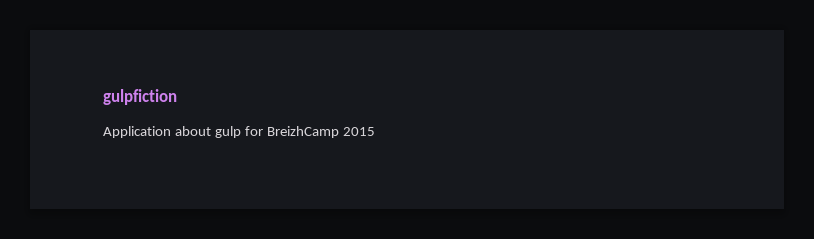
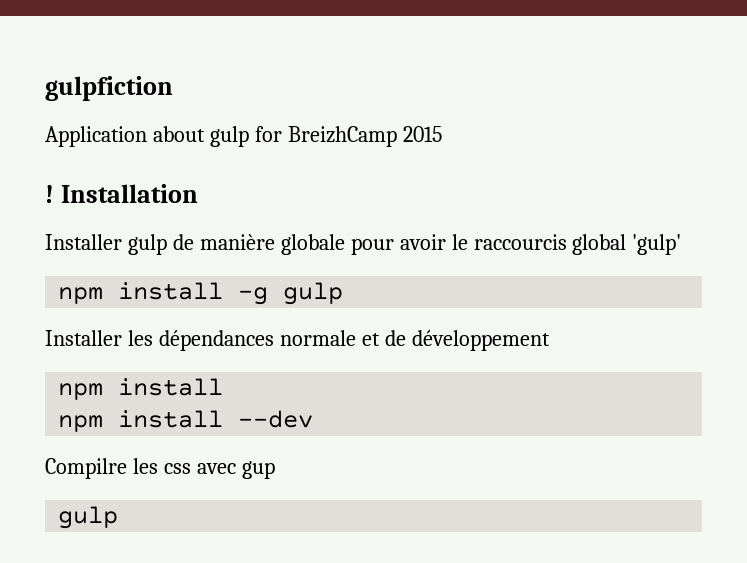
(375, 131) none -> [45,184,198,203] [45,234,682,255] [58,282,344,305] [45,330,550,351] [58,378,224,400] [58,410,314,432] [45,458,275,479] [58,506,119,529] // ! Installation // Installer gulp de manière globale pour avoir le raccourcis global 'gulp' // npm install -g gulp // Installer les dépendances normale et de développement // npm install // npm install --dev // Compilre les css avec gup // gulp

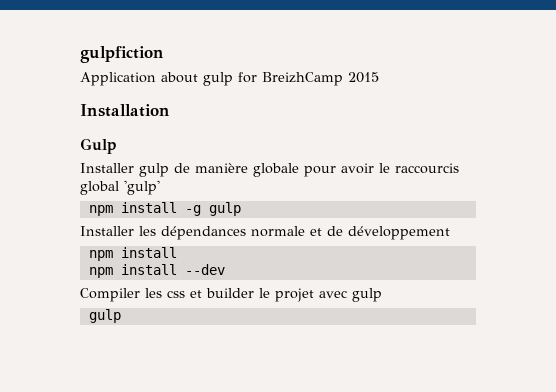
[45,185,54,203] ! -> (379, 77) none
(198, 193) none -> [80,138,117,154] // Gulp
[45,458,127,479] Compilre -> [80,288,140,302] Compiler
[196,461,275,479] avec gup -> [190,288,382,302] et builder le projet avec gulp

